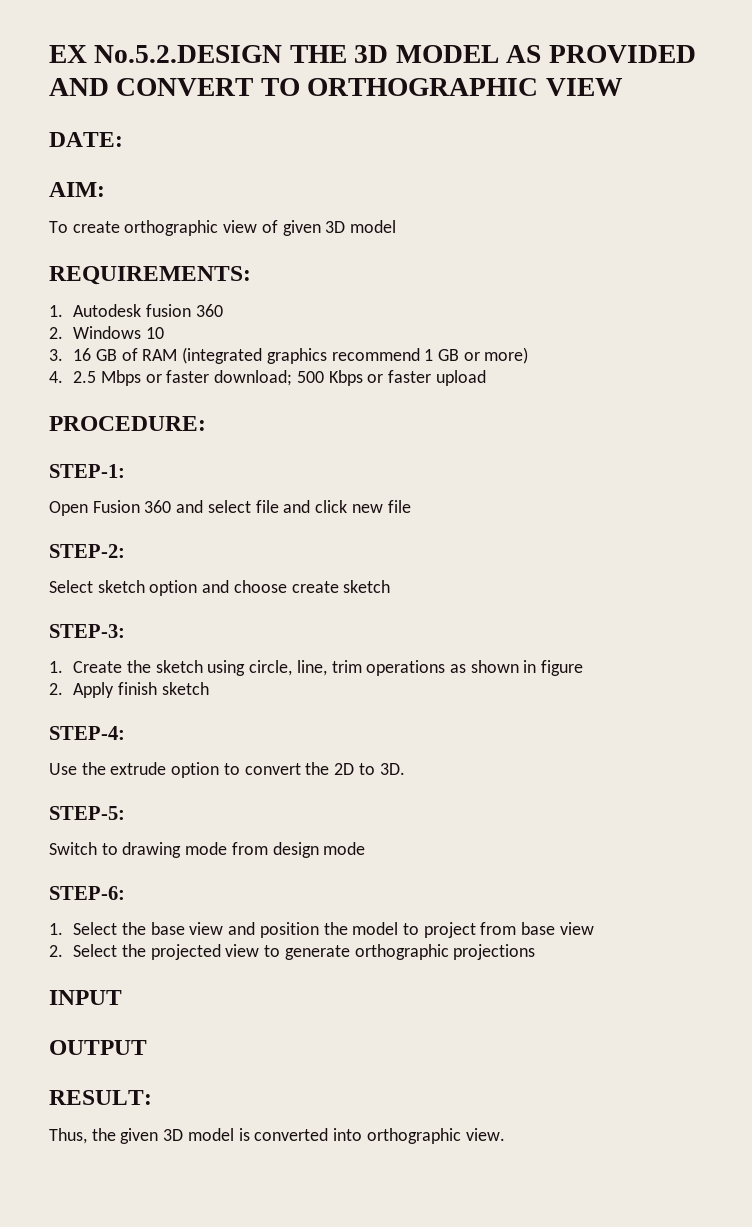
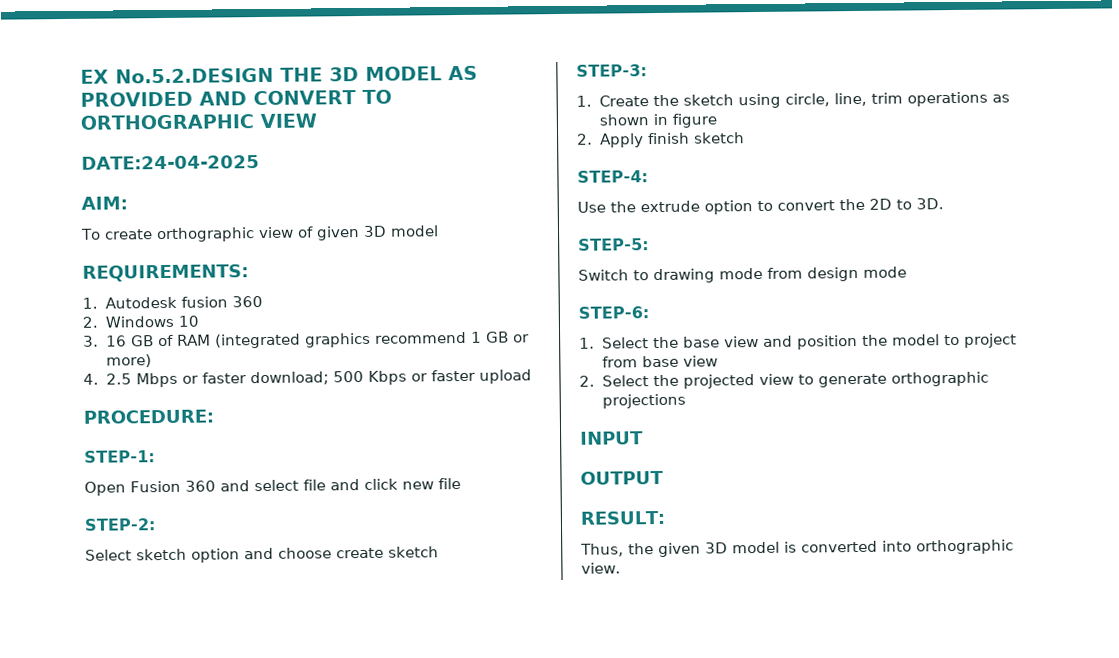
[49,132,123,147] DATE: -> [81,155,260,170] DATE:24-04-2025

